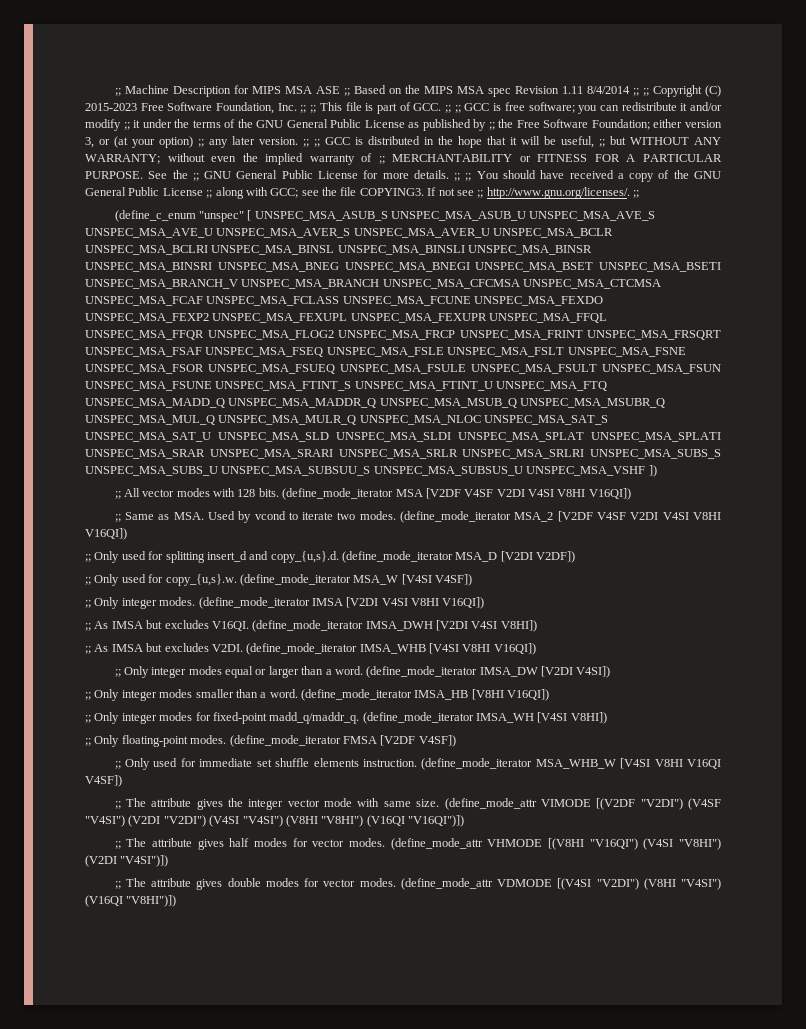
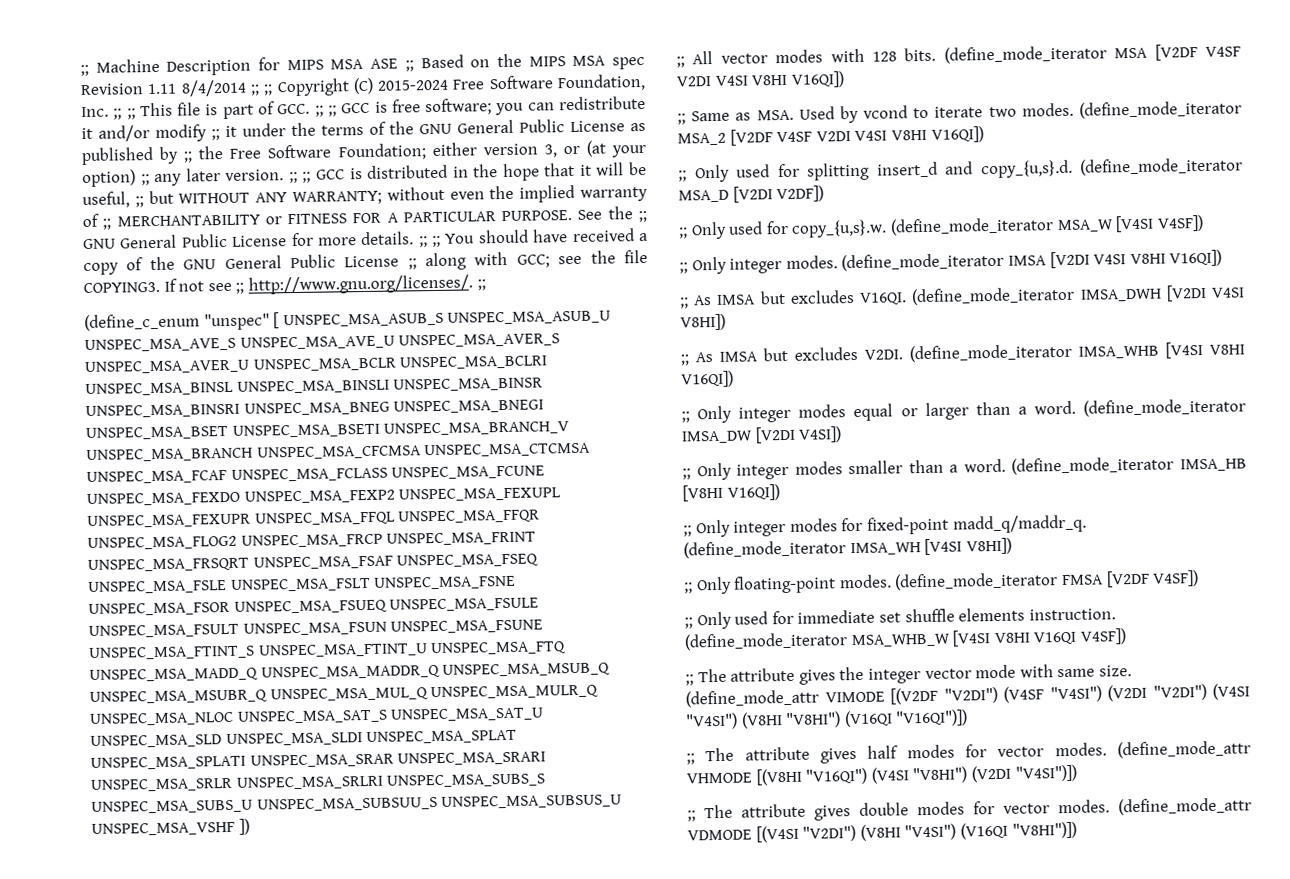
[85,103,137,111] 2015-2023 -> [377,79,449,91] 2015-2024

